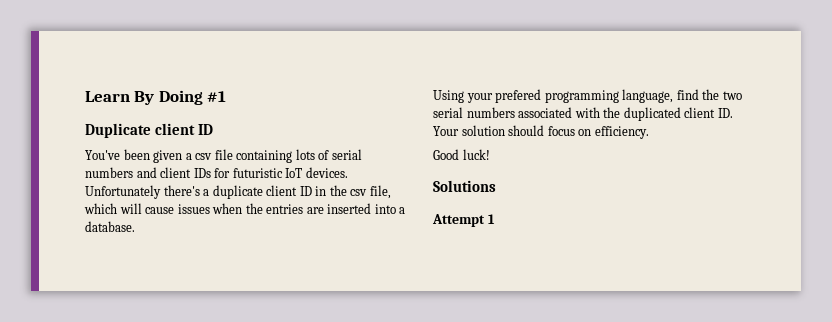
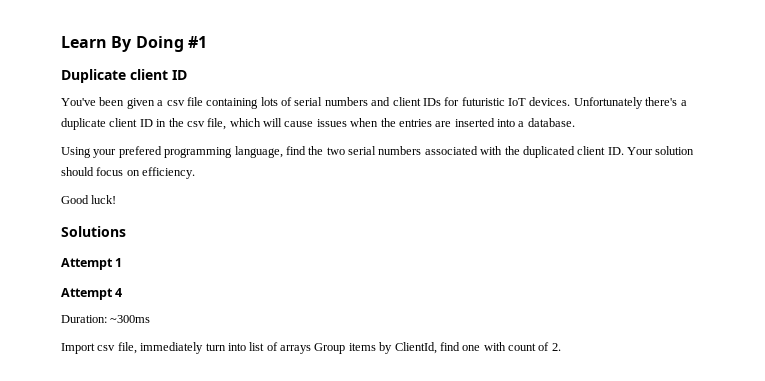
(495, 219) none -> [61,288,123,300] [61,315,151,323] [61,342,561,354] // Attempt 4 // Duration: ~300ms // Import csv file, immediately turn into list of arrays Group items by ClientId, find one with count of 2.

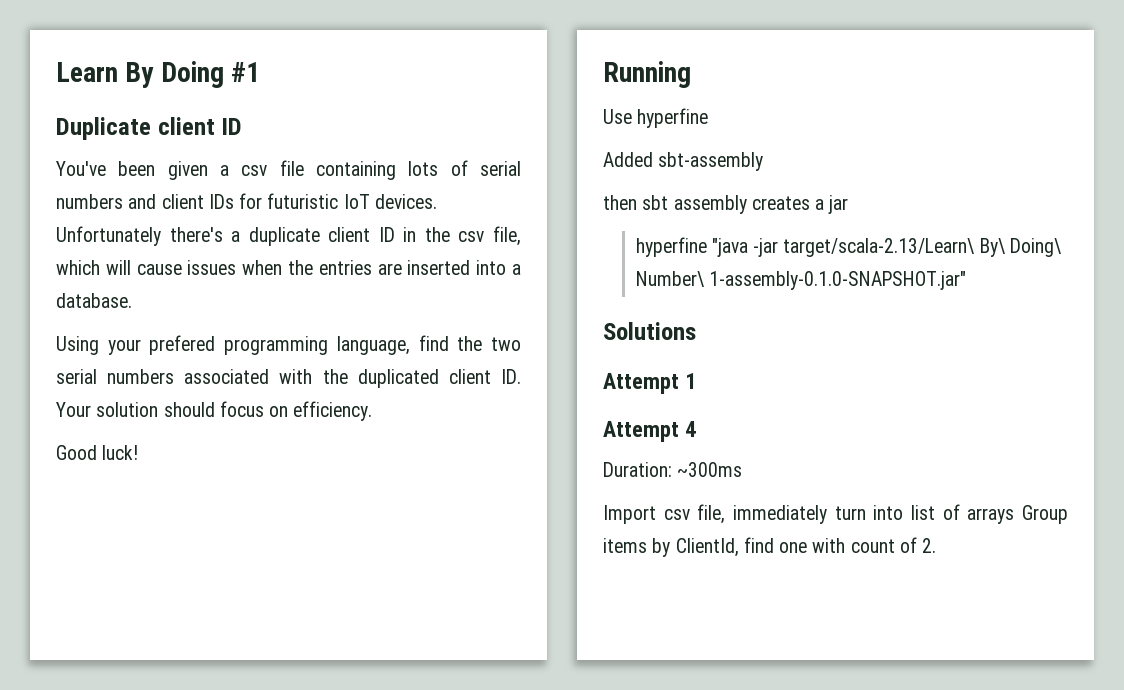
(117, 199) none -> [603,61,691,88] [603,108,709,128] [603,152,764,171] [603,195,849,214] [635,237,1061,257] [635,271,966,290] // Running // Use hyperfine // Added sbt-assembly // then sbt assembly creates a jar // hyperfine "java -jar target/scala-2.13/Learn\ By\ Doing\ Number\ 1-assembly-0.1.0-SNAPSHOT.jar"

